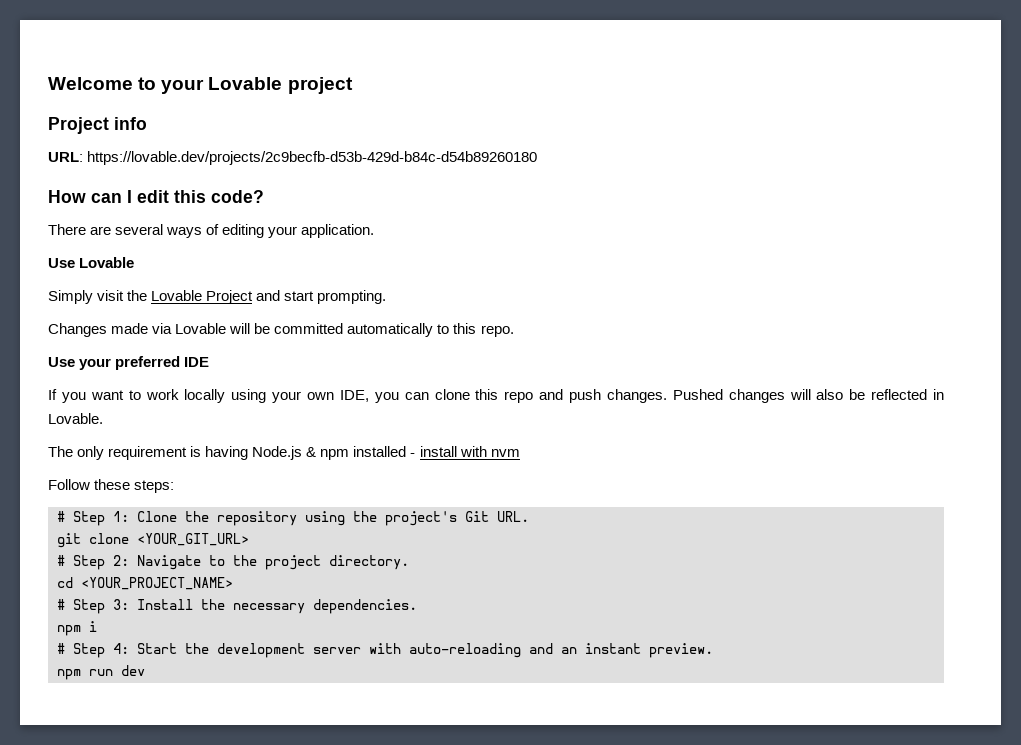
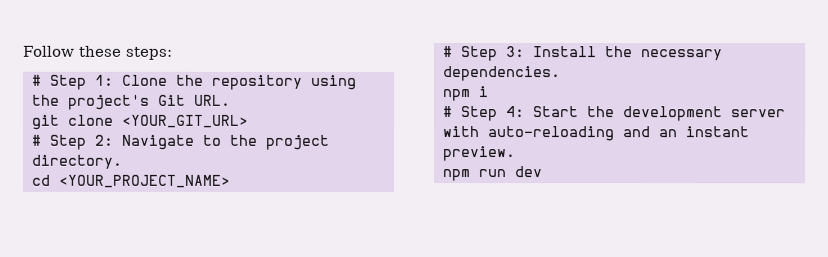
[48,77,353,94] [48,117,147,134] [48,151,538,165] [48,190,264,203] [48,224,375,238] [48,257,135,268] [48,290,387,304] [48,323,514,337] [48,356,210,370] [48,389,944,403] [48,413,103,424] [48,446,520,460] Welcome to your Lovable project // Project info // URL: https://lovable.dev/projects/2c9becfb-d53b-429d-b84c-d54b89260180 // How can I edit this code? // There are several ways of editing your application. // Use Lovable // Simply visit the Lovable Project and start prompting. // Changes made via Lovable will be committed automatically to this repo. // Use your preferred IDE // If you want to work locally using your own IDE, you can clone this repo and push changes. Pushed changes will also be reflected in Lovable. // The only requirement is having Node.js & npm installed - install with nvm // -> (23, 51) none

